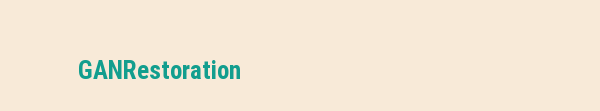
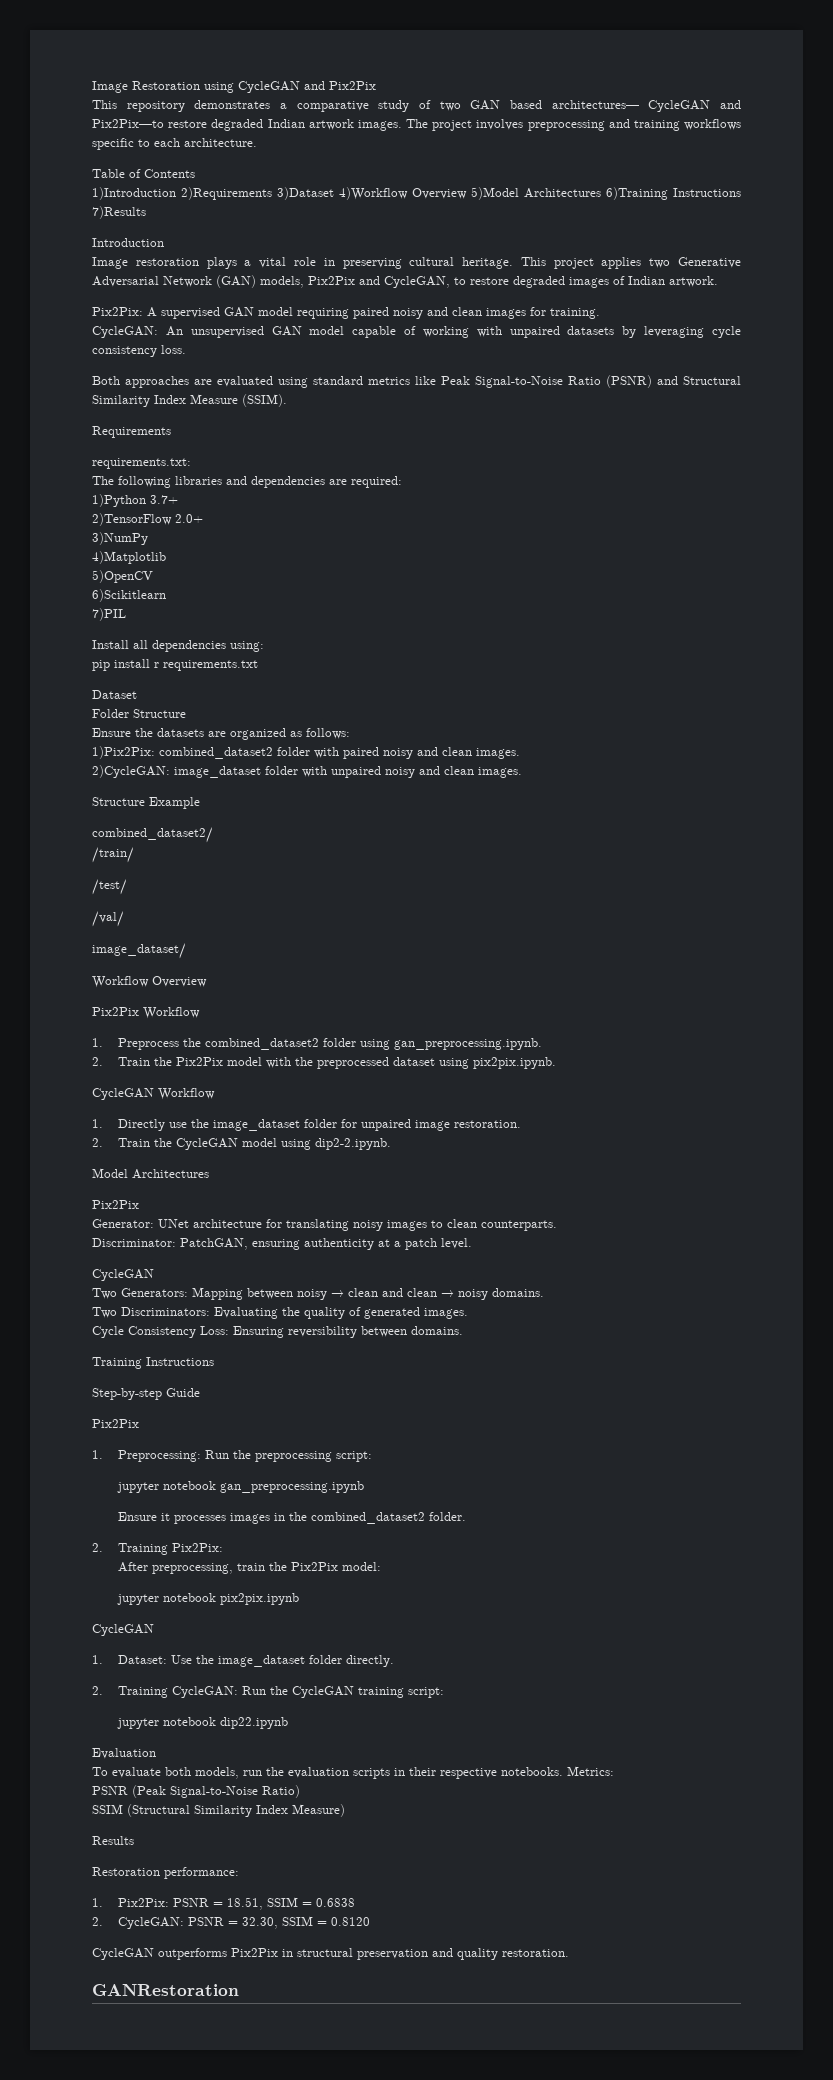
(78, 69) none -> [92,81,376,93] [92,100,741,112] [92,119,741,131] [92,138,257,150] [92,169,195,178] [92,187,741,200] [92,206,146,219] [92,238,164,247] [92,257,741,269] [92,275,718,288] [92,307,600,319] [92,326,741,338] [92,345,186,357] [92,375,741,388] [92,394,287,407] [92,426,171,438] [92,458,191,469] [92,476,402,488] [92,494,178,507] [92,513,203,526] [92,532,148,545] [92,551,166,564] [92,570,153,583] [92,589,166,602] [92,608,126,621] [92,640,264,652] [92,659,258,671] [92,690,137,699] [92,709,186,718] [92,728,350,740] [92,746,520,759] [92,765,522,778] [92,797,200,809] [92,827,213,843] [92,847,134,863] [92,879,127,895] [92,911,124,927] [92,943,186,959] [92,976,207,988] [92,1007,200,1019] [92,1038,542,1050] [92,1057,556,1069] [92,1088,215,1100] [92,1119,521,1131] [92,1138,391,1150] [92,1168,209,1179] [92,1200,139,1209] [92,1219,557,1231] [92,1238,472,1250] [92,1269,154,1281] [92,1287,544,1300] [92,1307,468,1319] [92,1326,463,1338] [92,1357,214,1369] [92,1388,200,1400] [92,1419,139,1428] [92,1450,372,1462] [116,1481,364,1493] [117,1512,466,1524] [92,1543,223,1555] [117,1562,381,1574] [116,1593,299,1605] [92,1624,154,1636] [92,1655,394,1667] [92,1686,444,1698] [116,1717,288,1729] [92,1748,156,1759] [92,1766,614,1779] [92,1785,300,1798] [92,1804,345,1817] [92,1836,134,1845] [92,1867,239,1879] [92,1897,355,1910] [92,1916,370,1929] [92,1948,569,1960] Image Restoration using CycleGAN and Pix2Pix // This repository demonstrates a comparative study of two GAN based architectures— CycleGAN and Pix2Pix—to restore degraded Indian artwork images. The project involves preprocessing and training workflows specific to each architecture. // Table of Contents // 1)Introduction 2)Requirements 3)Dataset 4)Workflow Overview 5)Model Architectures 6)Training Instructions 7)Results // Introduction // Image restoration plays a vital role in preserving cultural heritage. This project applies two Generative Adversarial Network (GAN) models, Pix2Pix and CycleGAN, to restore degraded images of Indian artwork. // Pix2Pix: A supervised GAN model requiring paired noisy and clean images for training. // CycleGAN: An unsupervised GAN model capable of working with unpaired datasets by leveraging cycle consistency loss. // Both approaches are evaluated using standard metrics like Peak Signal-to-Noise Ratio (PSNR) and Structural Similarity Index Measure (SSIM). // Requirements // requirements.txt: // The following libraries and dependencies are required: // 1)Python 3.7+ // 2)TensorFlow 2.0+ // 3)NumPy // 4)Matplotlib // 5)OpenCV // 6)Scikitlearn // 7)PIL // Install all dependencies using: // pip install r requirements.txt // Dataset // Folder Structure // Ensure the datasets are organized as follows: // 1)Pix2Pix: combined_dataset2 folder with paired noisy and clean images. // 2)CycleGAN: image_dataset folder with unpaired noisy and clean images. // Structure Example // combined_dataset2/ // /train/ // /test/ // /val/ // image_dataset/ // Workflow Overview // Pix2Pix Workflow // 1. Preprocess the combined_dataset2 folder using gan_preprocessing.ipynb. // 2. Train the Pix2Pix model with the preprocessed dataset using pix2pix.ipynb. // CycleGAN Workflow // 1. Directly use the image_dataset folder for unpaired image restoration. // 2. Train the CycleGAN model using dip2-2.ipynb. // Model Architectures // Pix2Pix // Generator: UNet architecture for translating noisy images to clean counterparts. // Discriminator: PatchGAN, ensuring authenticity at a patch level. // CycleGAN // Two Generators: Mapping between noisy → clean and clean → noisy domains. // Two Discriminators: Evaluating the quality of generated images. // Cycle Consistency Loss: Ensuring reversibility between domains. // Training Instructions // Step-by-step Guide // Pix2Pix // 1. Preprocessing: Run the preprocessing script: // jupyter notebook gan_preprocessing.ipynb // Ensure it processes images in the combined_dataset2 folder. // 2. Training Pix2Pix: // After preprocessing, train the Pix2Pix model: // jupyter notebook pix2pix.ipynb // CycleGAN // 1. Dataset: Use the image_dataset folder directly. // 2. Training CycleGAN: Run the CycleGAN training script: // jupyter notebook dip22.ipynb // Evaluation // To evaluate both models, run the evaluation scripts in their respective notebooks. Metrics: // PSNR (Peak Signal-to-Noise Ratio) // SSIM (Structural Similarity Index Measure) // Results // Restoration performance: // 1. Pix2Pix: PSNR = 18.51, SSIM = 0.6838 // 2. CycleGAN: PSNR = 32.30, SSIM = 0.8120 // CycleGAN outperforms Pix2Pix in structural preservation and quality restoration. //

